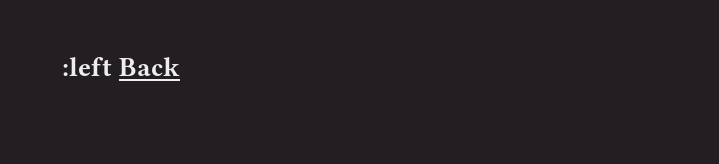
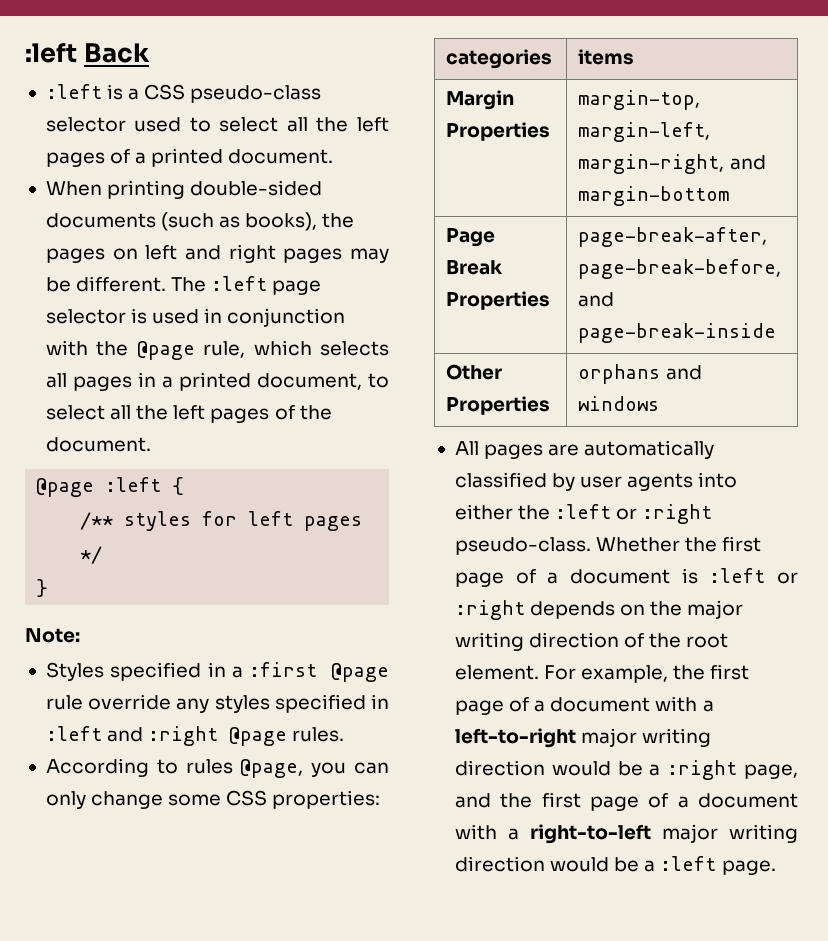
(181, 66) none -> [45,84,322,103] [45,117,389,132] [45,148,334,167] [45,180,323,199] [45,212,355,231] [45,244,389,263] [45,276,322,295] [45,308,346,327] [45,340,390,360] [45,372,390,391] [45,405,332,423] [45,437,151,452] [36,477,185,497] [80,511,363,531] [80,546,103,564] [36,579,49,597] [25,628,80,643] [45,662,390,682] [45,694,389,713] [45,726,345,746] [45,758,390,778] [45,790,381,809] [446,49,553,69] [578,49,635,65] [446,90,515,110] [446,122,551,141] [578,90,701,110] [578,122,711,142] [578,154,766,174] [578,186,731,206] [446,228,496,247] [446,260,504,275] [446,291,551,310] [578,227,768,247] [578,259,782,279] [578,292,615,307] [578,323,777,343] [446,364,503,380] [446,396,551,415] [578,364,702,384] [578,396,660,411] [454,440,715,459] [454,472,738,491] [454,504,713,524] [454,536,762,555] [454,568,798,587] [454,600,744,620] [454,632,729,651] [454,664,750,683] [454,696,714,715] [454,728,712,748] [454,760,798,780] [454,792,798,811] [454,824,798,844] [454,856,776,875] // :left is a CSS pseudo-class selector used to select all the left pages of a printed document. // When printing double-sided documents (such as books), the pages on left and right pages may be different. The :left page selector is used in conjunction with the @page rule, which selects all pages in a printed document, to select all the left pages of the document. // @page :left { // /** styles for left pages */ // } // Note: // Styles specified in a :first @page rule override any styles specified in :left and :right @page rules. // According to rules @page, you can only change some CSS properties: // categories | items // Margin Properties | margin-top, margin-left, margin-right, and margin-bottom // Page Break Properties | page-break-after, page-break-before, and page-break-inside // Other Properties | orphans and windows // All pages are automatically classified by user agents into either the :left or :right pseudo-class. Whether the first page of a document is :left or :right depends on the major writing direction of the root element. For example, the first page of a document with a left-to-right major writing direction would be a :right page, and the first page of a document with a right-to-left major writing direction would be a :left page.

